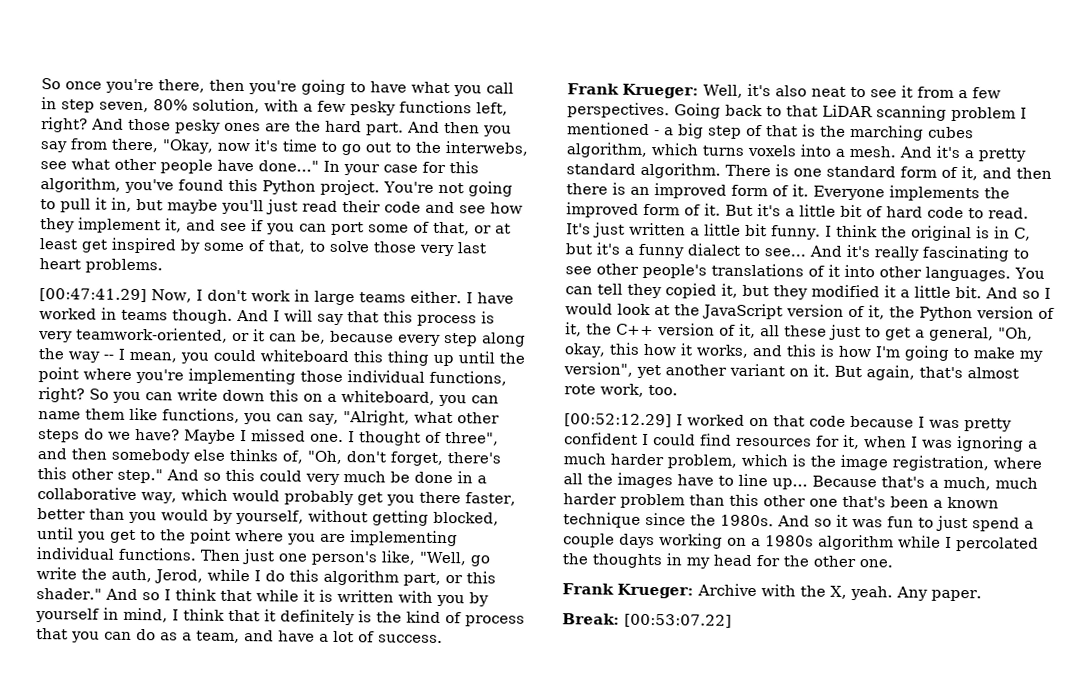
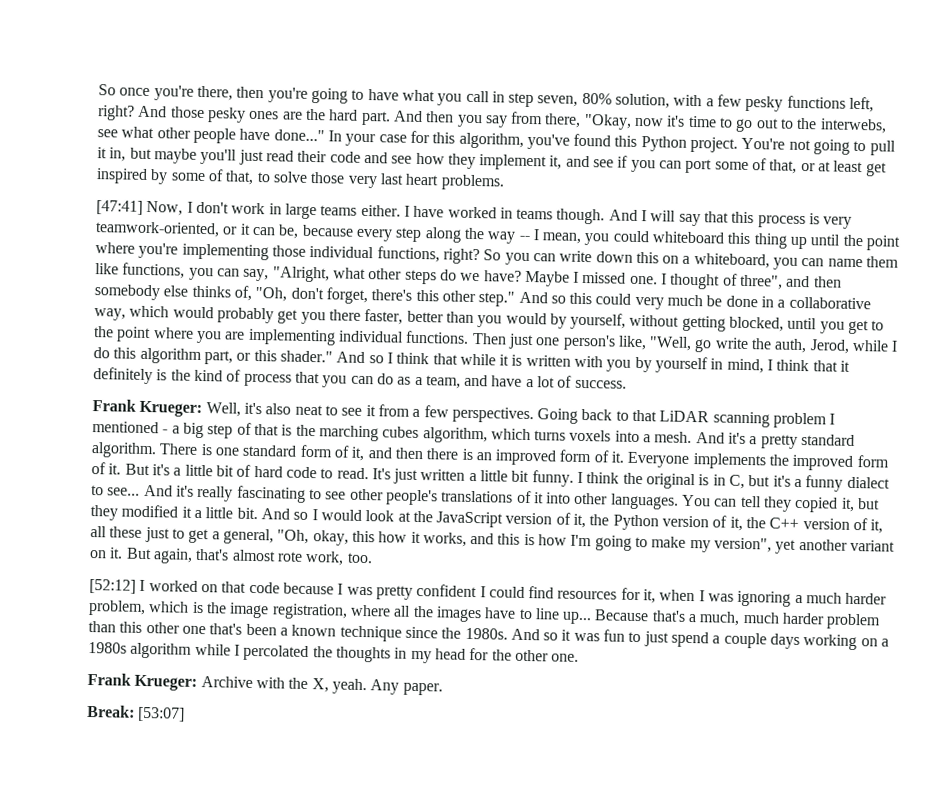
[39,288,147,303] [00:47:41.29] -> [96,200,143,215] [47:41]
[564,413,672,428] [00:52:12.29] -> [89,578,136,594] [52:12]
[624,613,732,628] [00:53:07.22] -> [137,706,186,722] [53:07]

